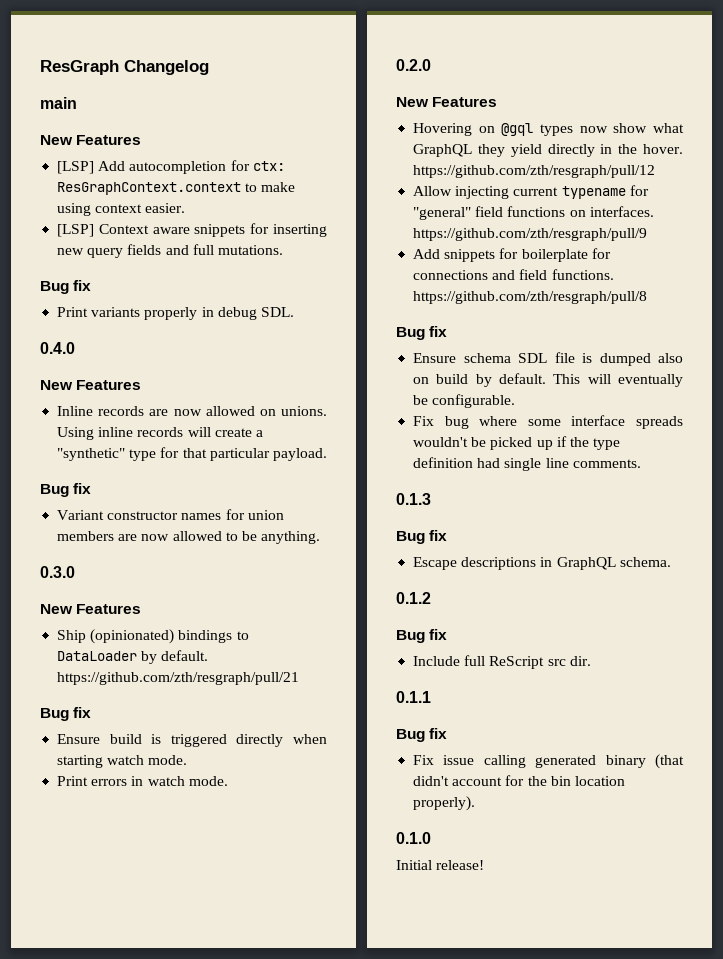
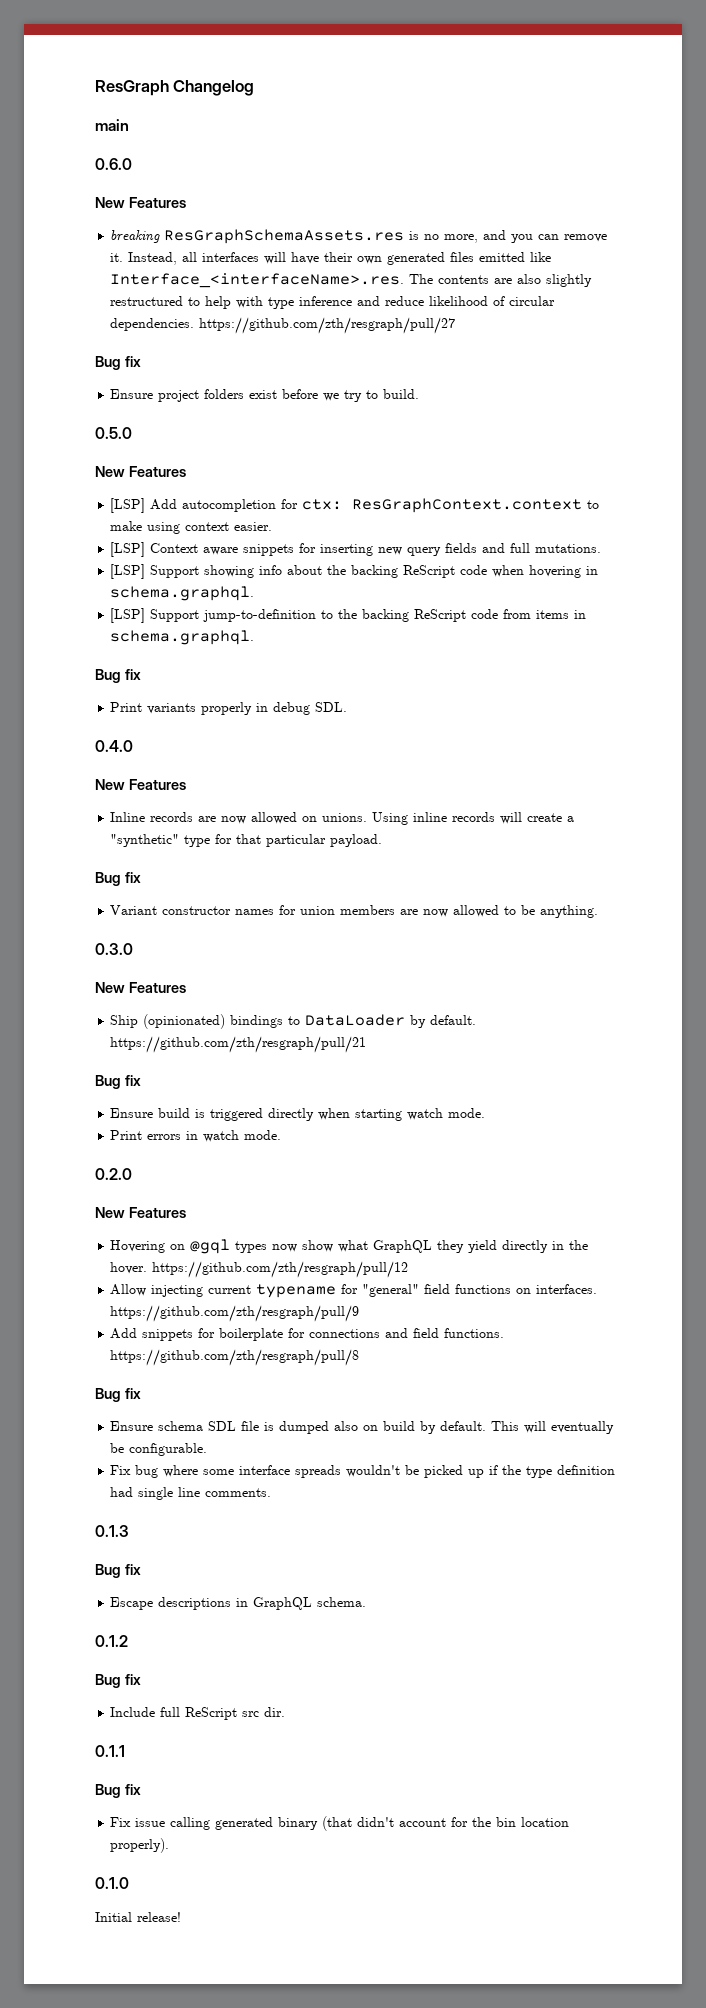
(77, 103) none -> [95,158,132,170] [95,197,186,208] [110,229,608,244] [110,252,552,265] [110,273,593,288] [110,296,556,309] [110,317,456,334] [95,356,141,370] [110,389,420,402] [95,427,132,439] // 0.6.0 // New Features // breaking ResGraphSchemaAssets.res is no more, and you can remove it. Instead, all interfaces will have their own generated files emitted like Interface_<interfaceName>.res. The contents are also slightly restructured to help with type inference and reduce likelihood of circular dependencies. https://github.com/zth/resgraph/pull/27 // Bug fix // Ensure project folders exist before we try to build. // 0.5.0
(283, 250) none -> [110,564,599,579] [110,586,255,601] [110,608,587,623] [110,630,255,645] // [LSP] Support showing info about the backing ReScript code when hovering in schema.graphql. // [LSP] Support jump-to-definition to the backing ReScript code from items in schema.graphql.

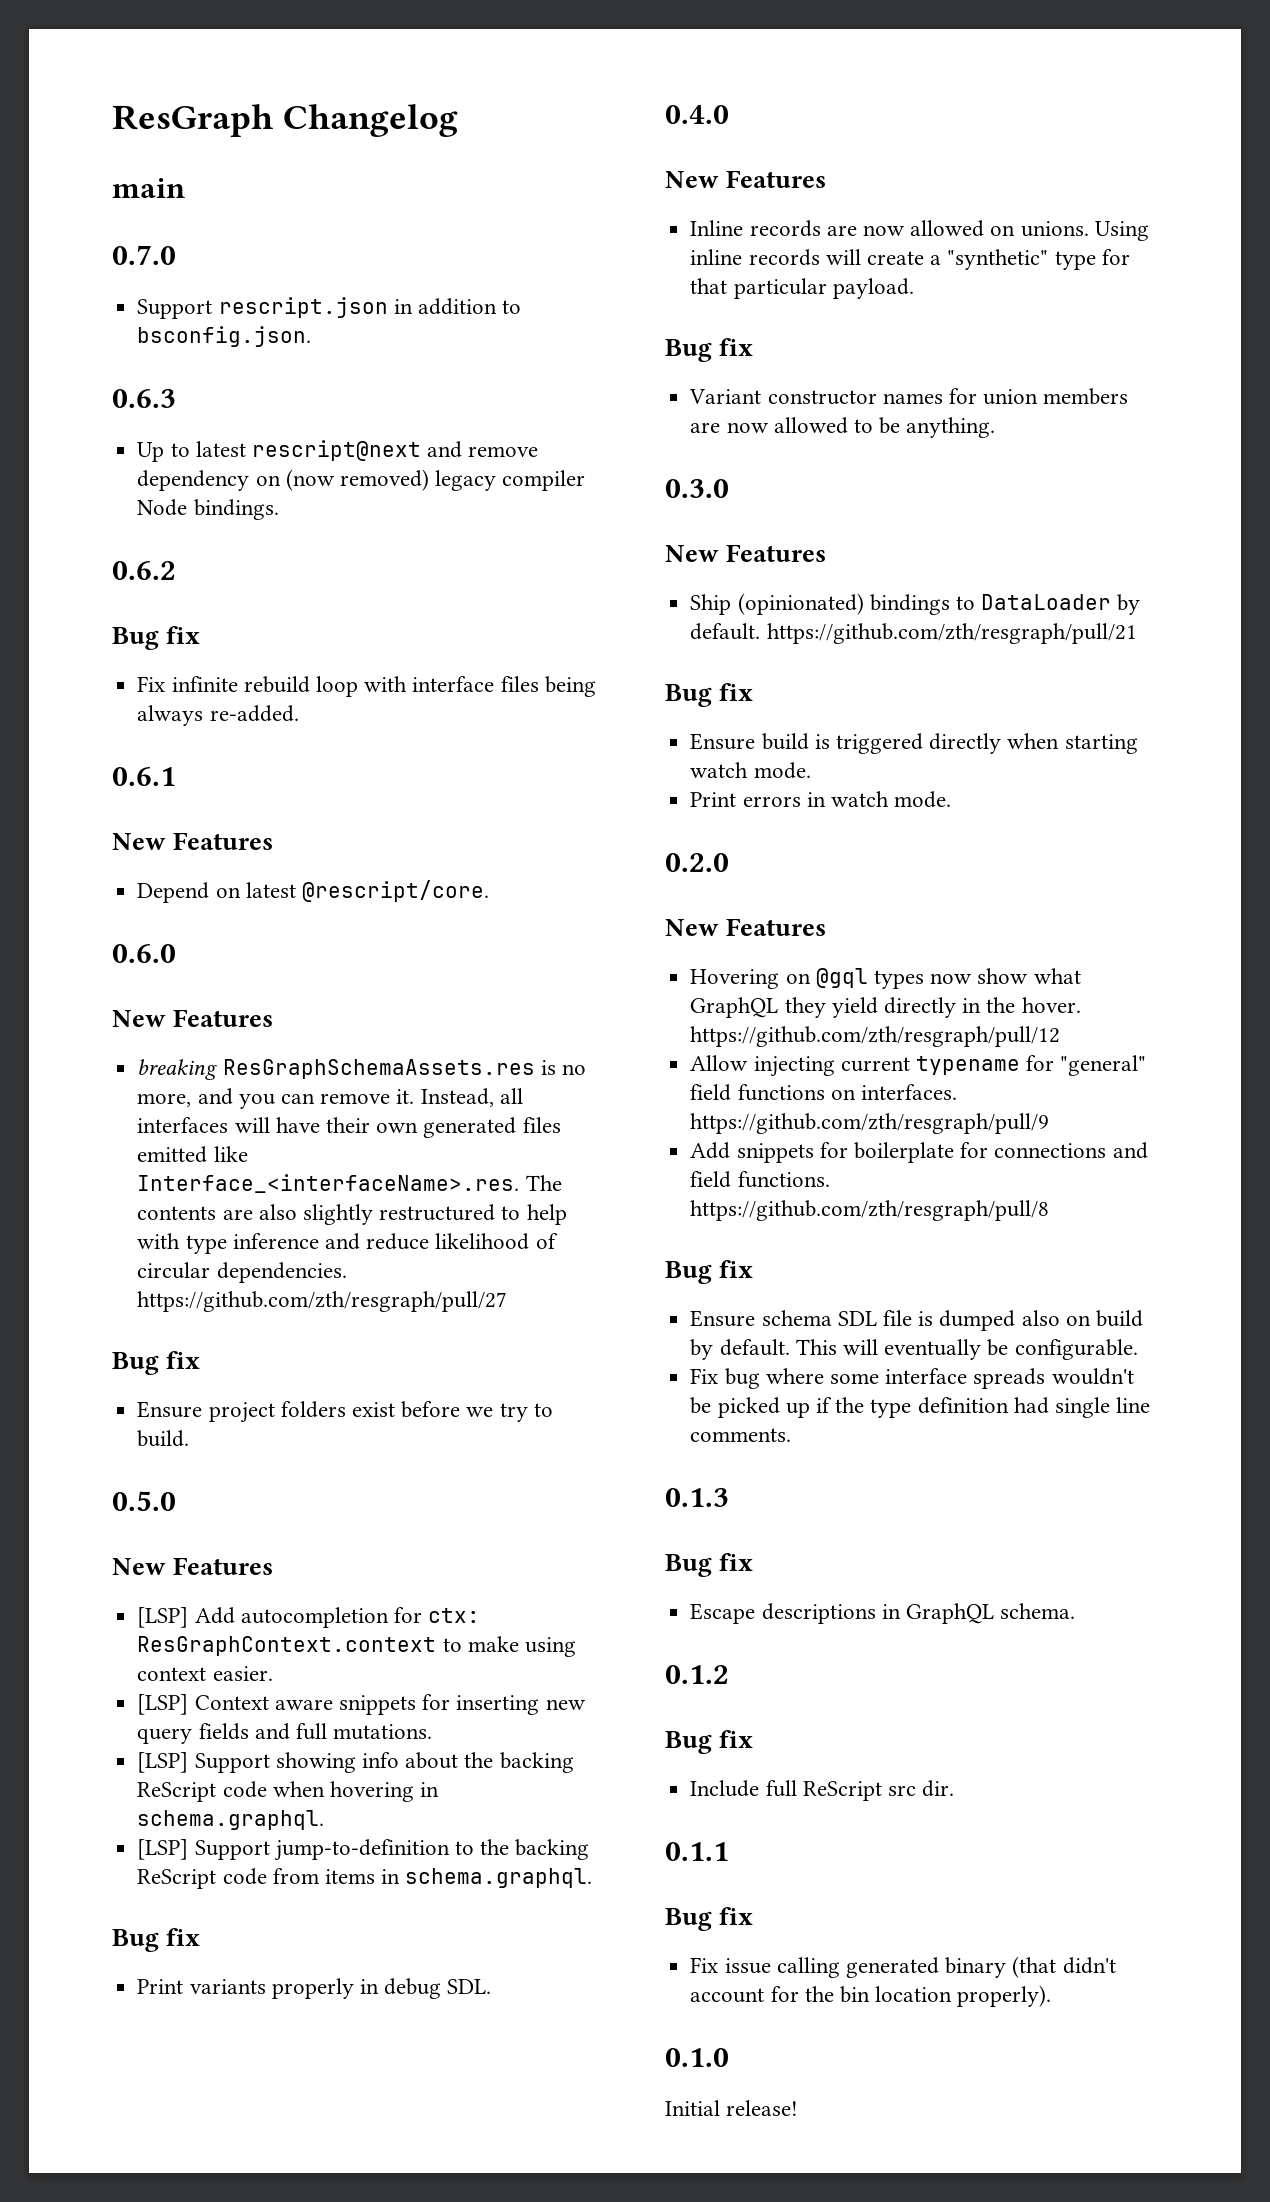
(129, 125) none -> [112,245,176,265] [137,297,522,319] [137,326,312,347] [112,389,176,408] [137,440,539,462] [137,469,586,491] [137,499,279,520] [112,561,176,580] [112,626,201,650] [137,676,596,697] [137,705,299,726] [112,767,176,786] [112,832,274,850] [137,880,489,903] // 0.7.0 // Support rescript.json in addition to bsconfig.json. // 0.6.3 // Up to latest rescript@next and remove dependency on (now removed) legacy compiler Node bindings. // 0.6.2 // Bug fix // Fix infinite rebuild loop with interface files being always re-added. // 0.6.1 // New Features // Depend on latest @rescript/core.

